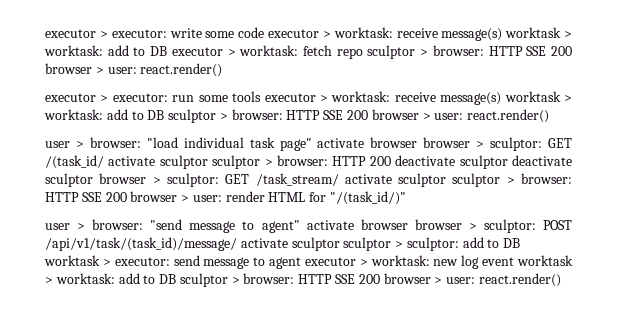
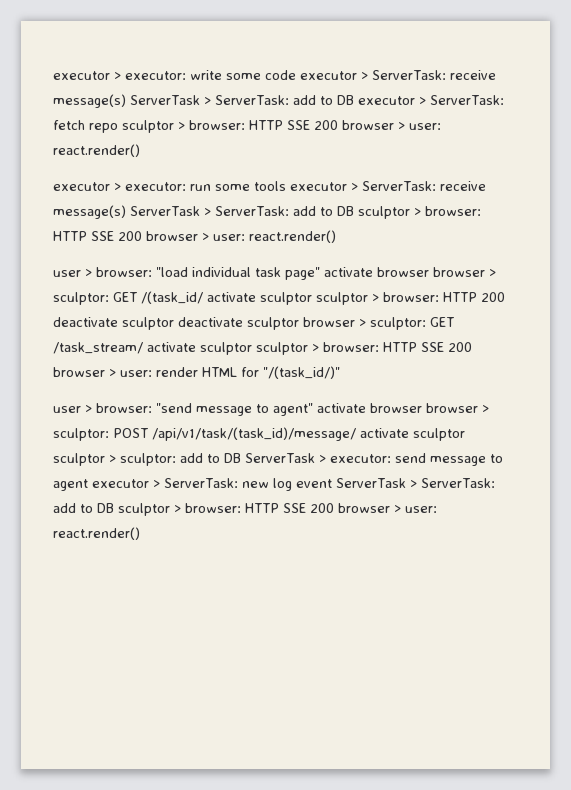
[333,27,572,41] [44,45,103,56] worktask: receive message(s) worktask > worktask: -> [372,70,496,80] [53,94,289,108] ServerTask: receive message(s) ServerTask > ServerTask:
[239,45,299,56] worktask: -> [429,95,504,105] ServerTask:
[331,91,573,105] [44,109,103,120] worktask: receive message(s) worktask > worktask: -> [362,181,486,191] [53,205,289,219] ServerTask: receive message(s) ServerTask > ServerTask:
[44,255,100,266] worktask -> [245,453,315,463] ServerTask
[370,255,430,266] worktask: -> [164,478,238,488] ServerTask:
[517,255,574,266] [45,273,115,284] worktask > worktask: -> [335,478,495,488] ServerTask > ServerTask:

